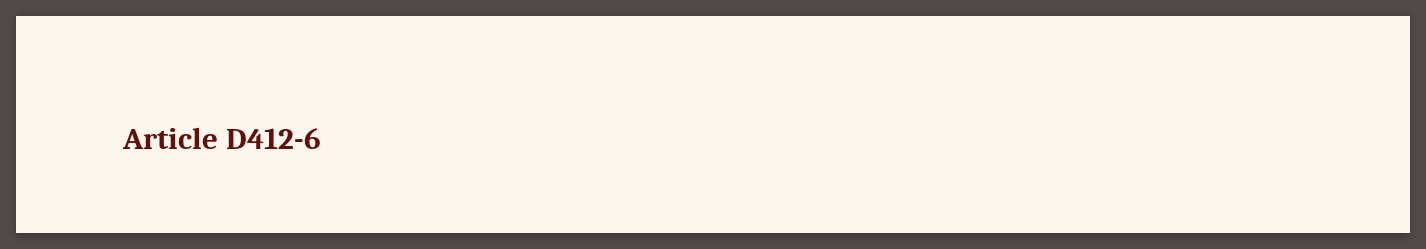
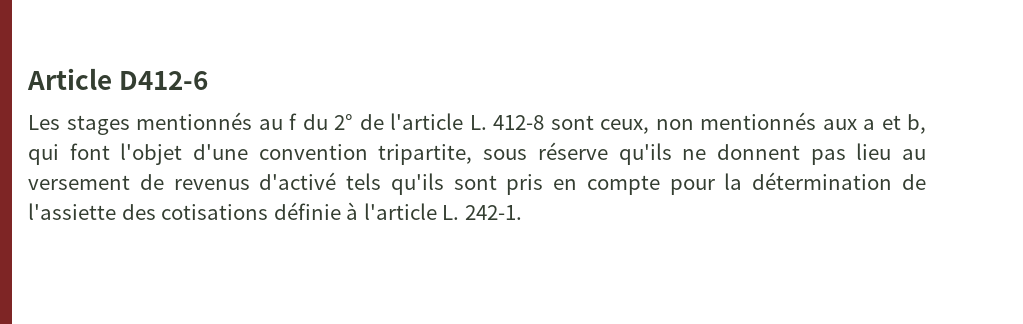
(322, 138) none -> [28,112,926,135] [28,142,927,165] [28,172,927,195] [28,202,522,220] // Les stages mentionnés au f du 2° de l'article L. 412-8 sont ceux, non mentionnés aux a et b, qui font l'objet d'une convention tripartite, sous réserve qu'ils ne donnent pas lieu au versement de revenus d'activé tels qu'ils sont pris en compte pour la détermination de l'assiette des cotisations définie à l'article L. 242-1.

